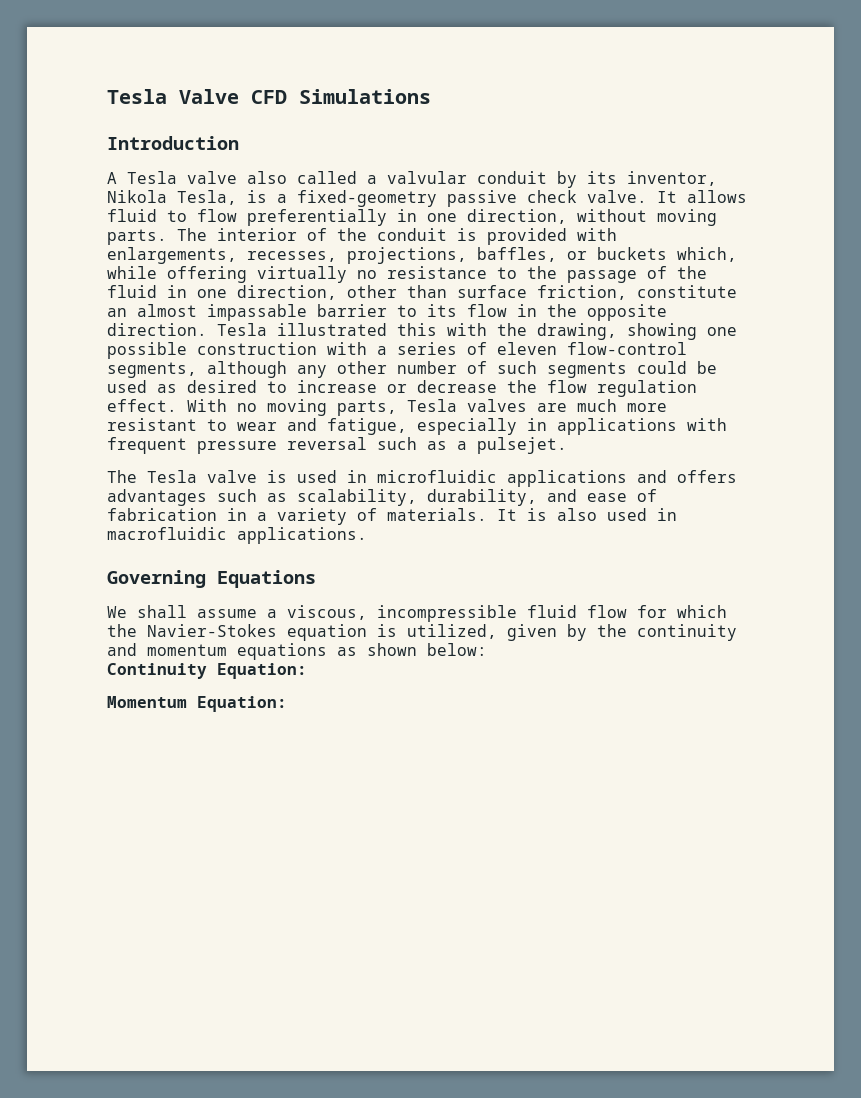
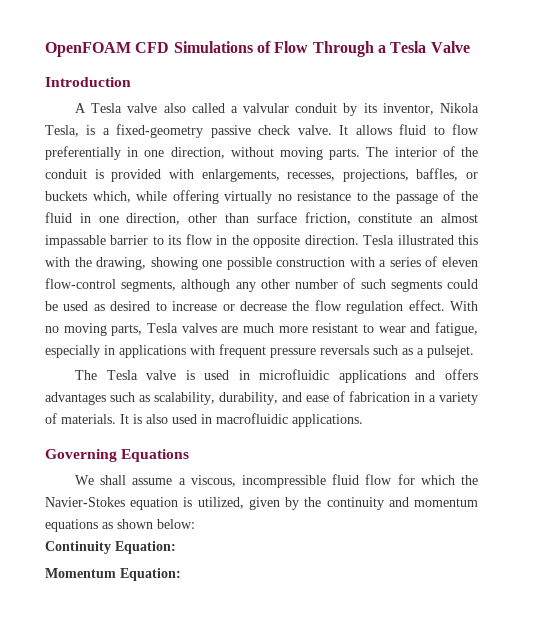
(107, 96) none -> [45,41,386,57] OpenFOAM CFD Simulations of Flow Through a
[251,89,431,104] CFD Simulations -> (470, 47) none
[287,437,367,450] reversal -> [320,345,369,355] reversals

